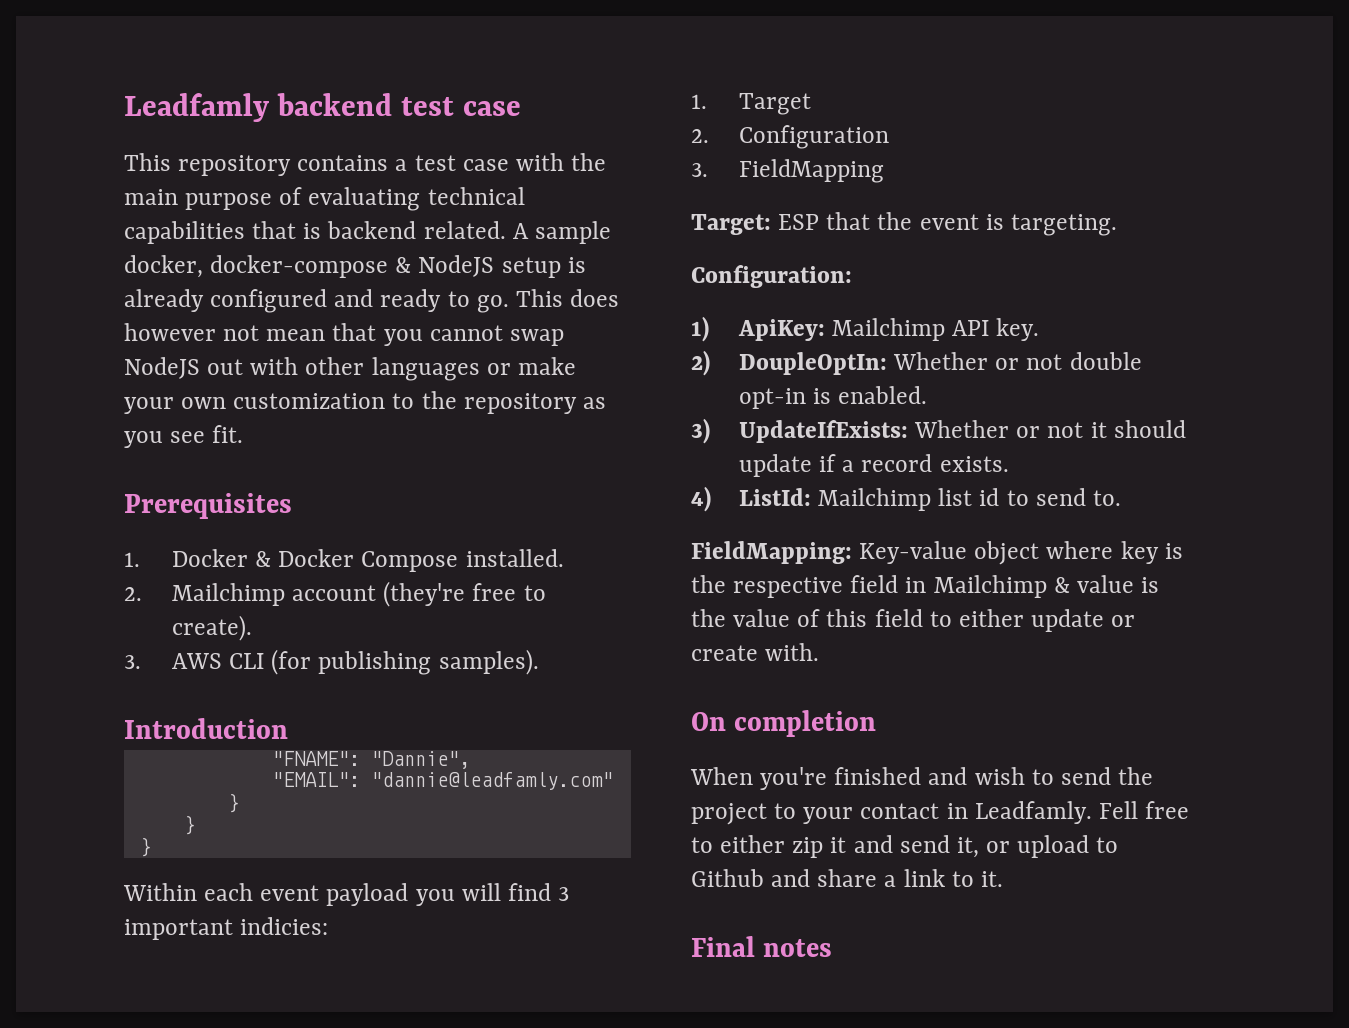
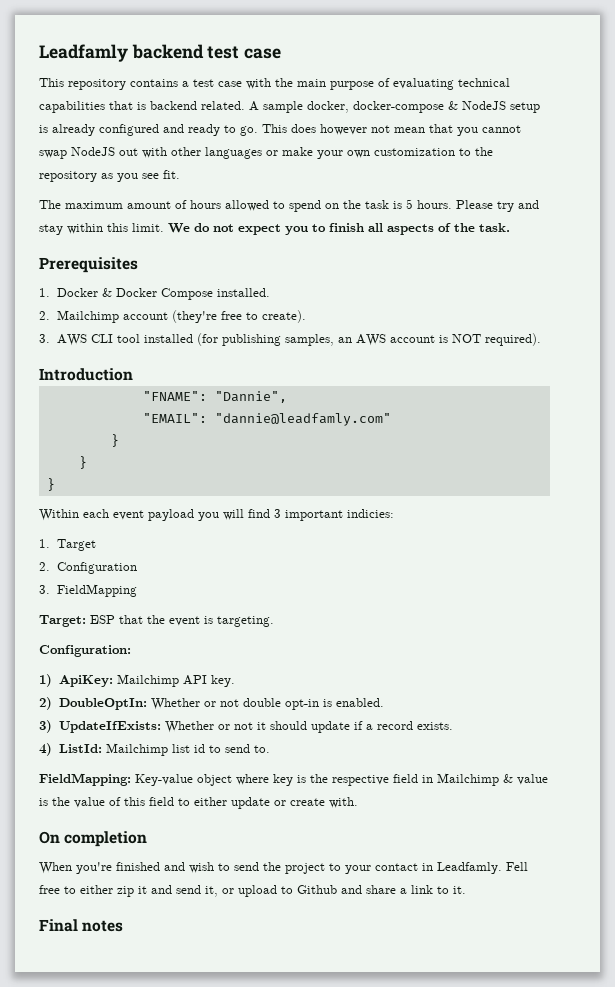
(244, 434) none -> [39,199,539,212] [39,223,510,235] // The maximum amount of hours allowed to spend on the task is 5 hours. Please try and stay within this limit. We do not expect you to finish all aspects of the task.
[271,649,539,675] (for publishing samples). -> [116,333,541,346] tool installed (for publishing samples, an AWS account is NOT required).
[738,352,887,375] DoupleOptIn: -> [58,698,147,710] DoubleOptIn:

